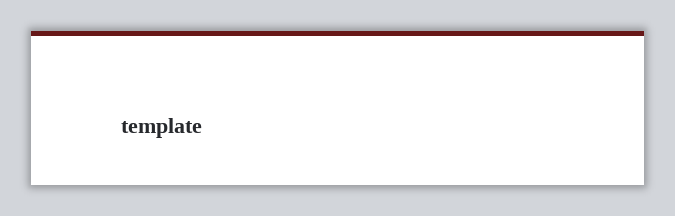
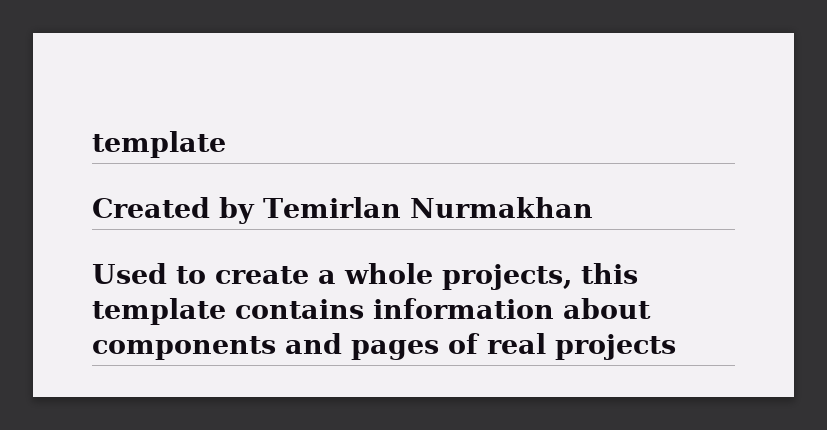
[121,118,202,138] template -> [92,131,226,158] [92,197,593,224] [92,263,638,290] [92,298,651,325] [92,333,676,360] template // Created by Temirlan Nurmakhan // Used to create a whole projects, this template contains information about components and pages of real projects

